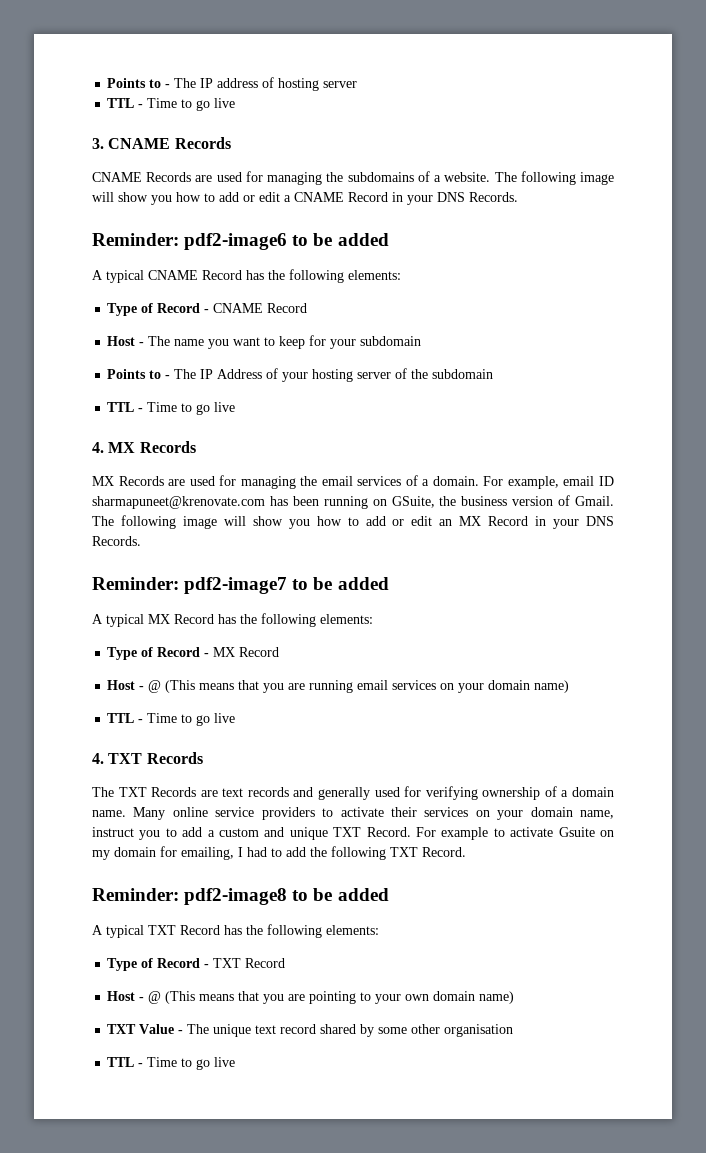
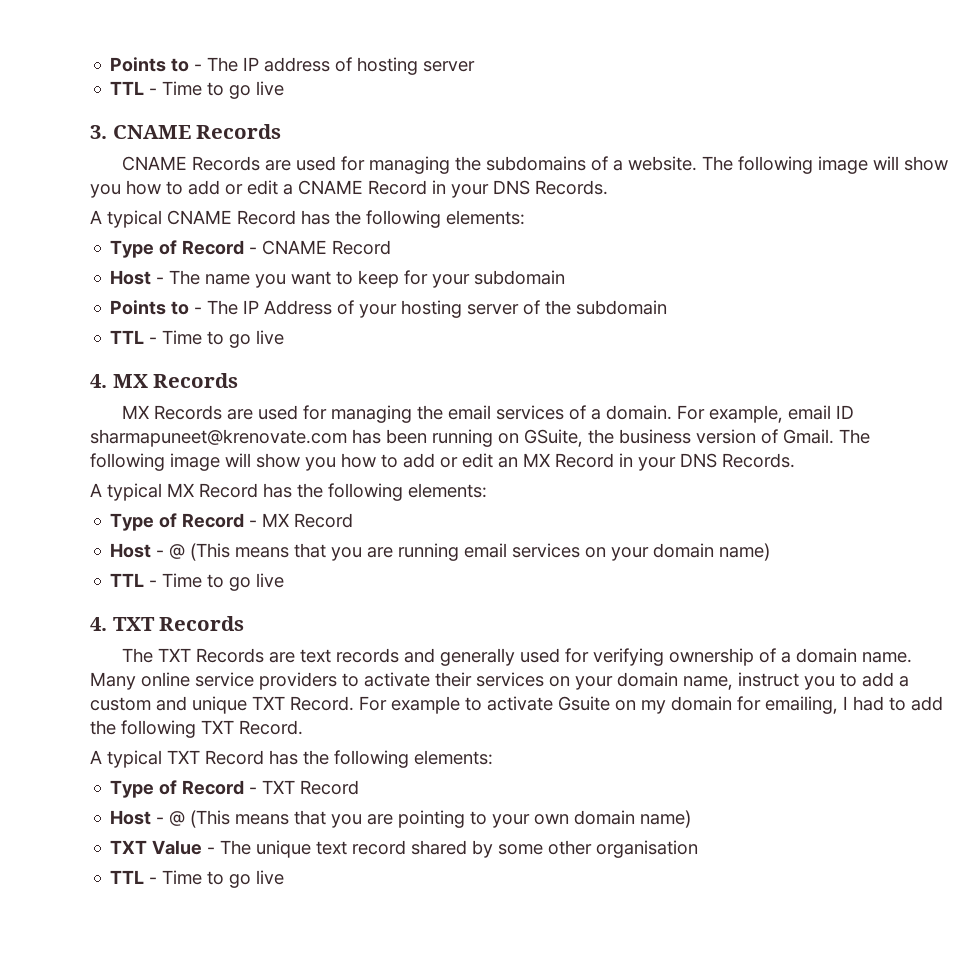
[92,233,389,250] // Reminder: pdf2-image6 to be added -> (608, 187) none
[92,577,389,594] // Reminder: pdf2-image7 to be added -> (795, 460) none
[92,888,389,905] // Reminder: pdf2-image8 to be added -> (303, 727) none

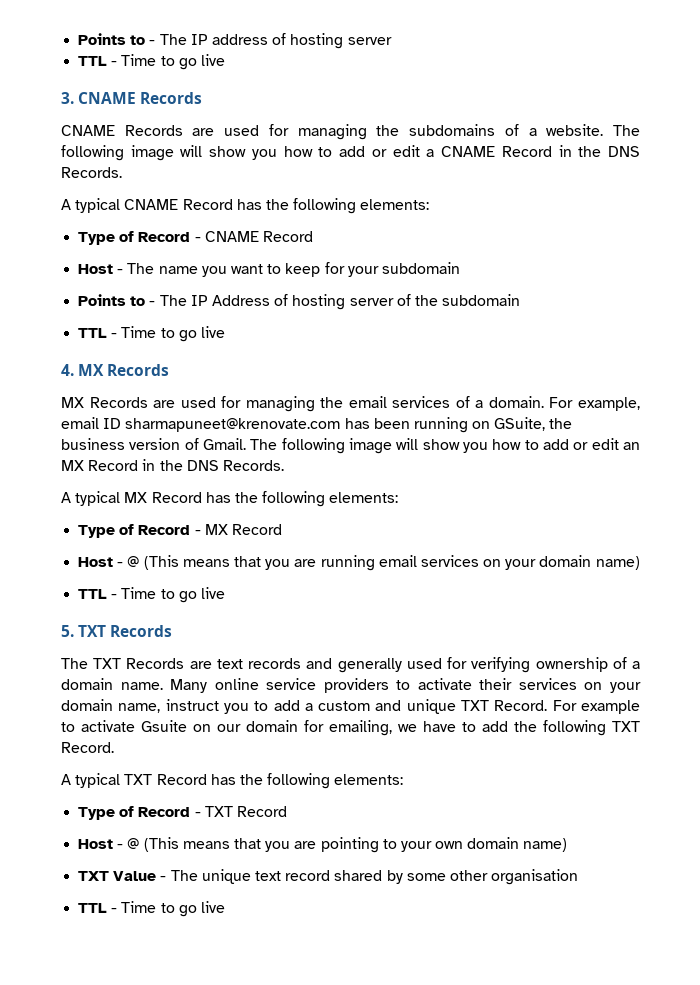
[451,184,489,198] your -> [578,146,602,157] the
[359,304,398,318] your -> (289, 300) none
[638,457,676,471] your -> [159,460,183,471] the
[90,617,107,631] 4. -> [61,625,74,637] 5.
[641,700,666,714] my -> [217,724,241,732] our
[843,696,884,711] I had -> [398,721,456,732] we have

